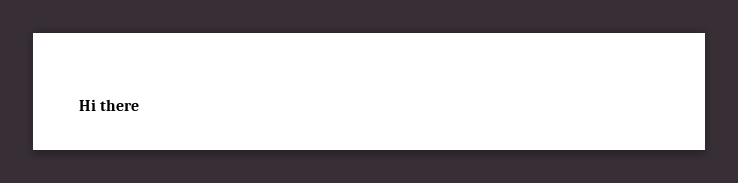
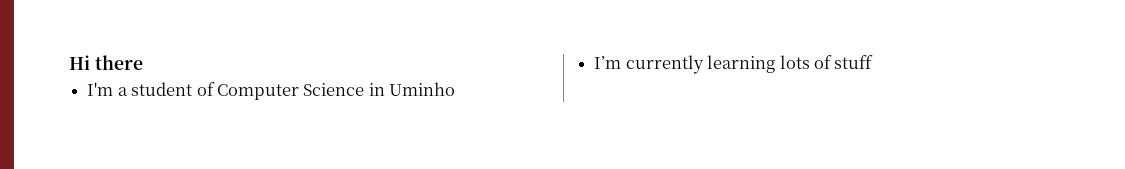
(140, 105) none -> [87,82,456,100] [594,55,874,74] // I'm a student of Computer Science in Uminho // I’m currently learning lots of stuff

